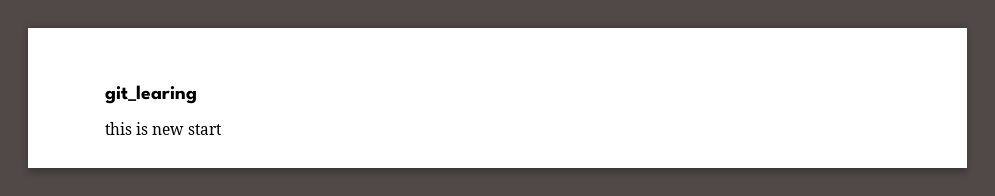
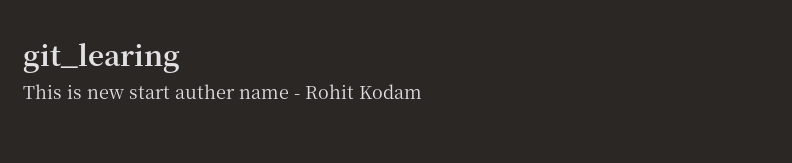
[105,122,132,135] this -> [23,84,62,99] This
(222, 129) none -> [175,84,422,99] auther name - Rohit Kodam

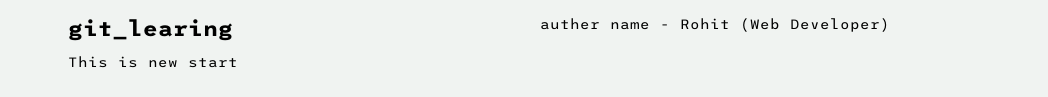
(170, 92) none -> (238, 63) //
[359,84,422,99] Kodam -> [740,18,890,32] (Web Developer)

